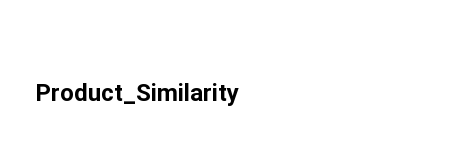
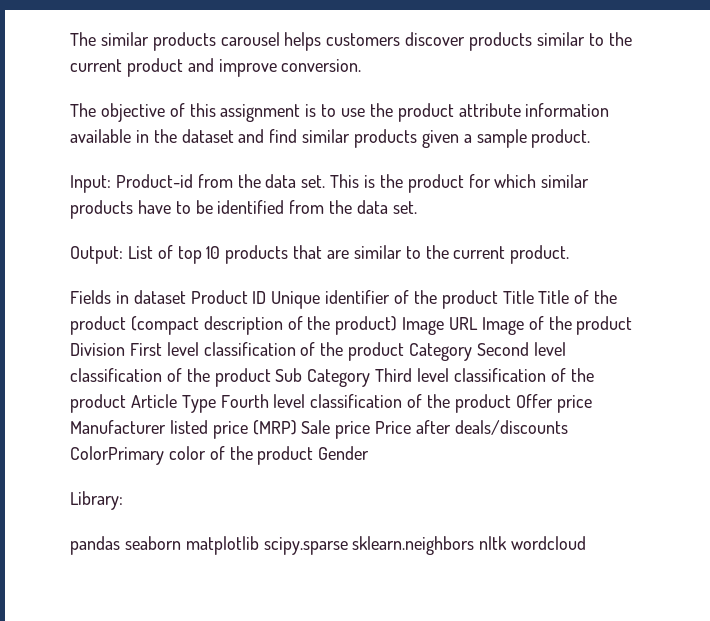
[35,83,239,106] Product_Similarity -> [70,32,632,51] [70,58,362,77] [70,103,610,122] [70,129,591,148] [70,174,590,193] [70,200,417,219] [70,245,570,264] [70,290,618,309] [70,316,633,335] [70,342,566,361] [70,368,594,387] [70,394,592,413] [70,420,568,439] [70,446,370,465] [70,491,123,510] [70,536,587,555] The similar products carousel helps customers discover products similar to the current product and improve conversion. // The objective of this assignment is to use the product attribute information available in the dataset and find similar products given a sample product. // Input: Product-id from the data set. This is the product for which similar products have to be identified from the data set. // Output: List of top 10 products that are similar to the current product. // Fields in dataset Product ID Unique identifier of the product Title Title of the product (compact description of the product) Image URL Image of the product Division First level classification of the product Category Second level classification of the product Sub Category Third level classification of the product Article Type Fourth level classification of the product Offer price Manufacturer listed price (MRP) Sale price Price after deals/discounts ColorPrimary color of the product Gender // Library: // pandas seaborn matplotlib scipy.sparse sklearn.neighbors nltk wordcloud

